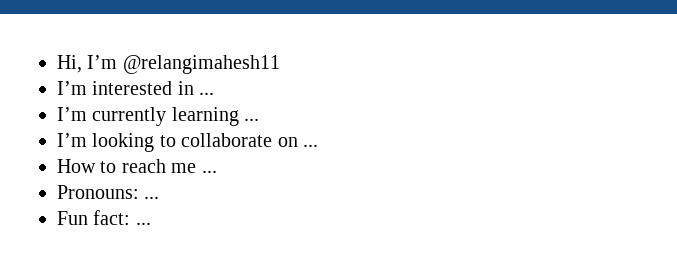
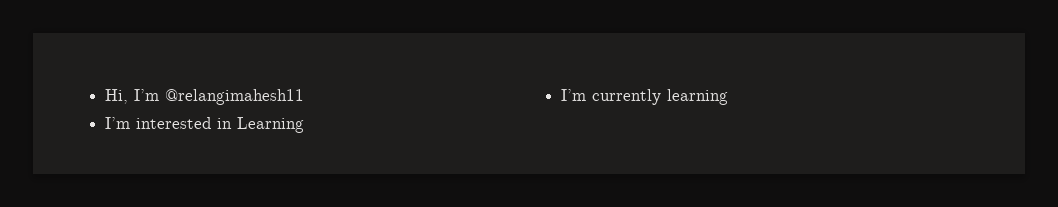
[199,92,215,95] ... -> [237,117,305,133] Learning
[244,118,260,121] [57,133,318,152] [57,159,217,173] [57,185,160,199] [57,210,151,225] ... // I’m looking to collaborate on ... // How to reach me ... // Pronouns: ... // Fun fact: ... -> (729, 97) none

